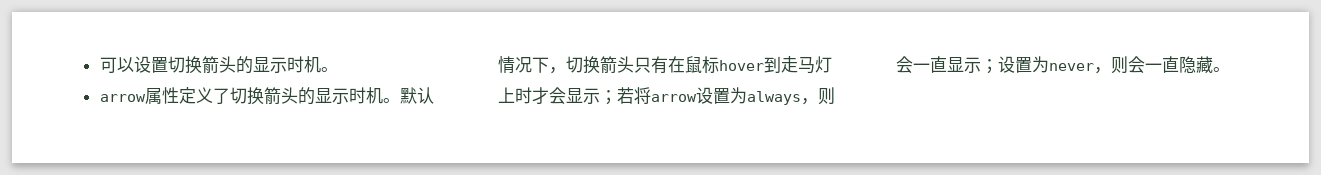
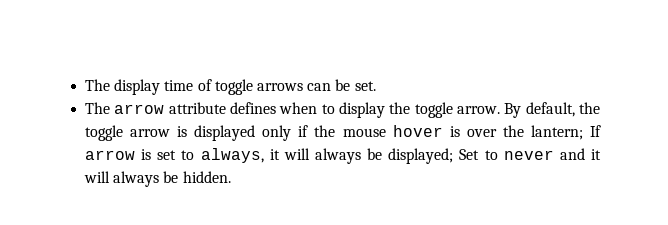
[99,56,338,74] [99,87,434,105] [497,56,832,74] [497,87,835,105] [895,56,1230,74] 可以设置切换箭头的显示时机。 // arrow属性定义了切换箭头的显示时机。默认情况下，切换箭头只有在鼠标hover到走马灯上时才会显示；若将arrow设置为always，则会一直显示；设置为never，则会一直隐藏。 -> [85,79,376,95] [85,102,600,118] [85,125,601,141] [85,148,602,164] [84,171,231,187] The display time of toggle arrows can be set. // The arrow attribute defines when to display the toggle arrow. By default, the toggle arrow is displayed only if the mouse hover is over the lantern; If arrow is set to always, it will always be displayed; Set to never and it will always be hidden.

